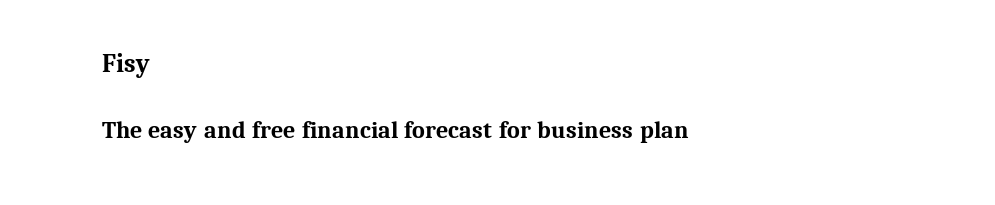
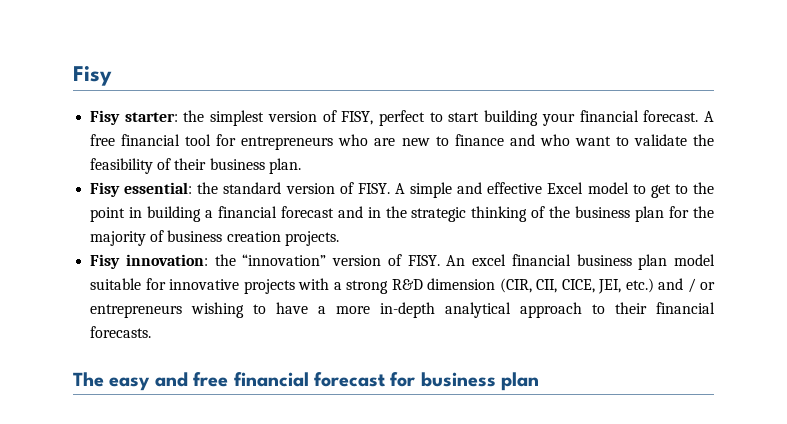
[102,53,150,78] Fisy -> [73,66,112,86] [90,110,714,126] [90,134,714,150] [90,158,301,174] [90,182,715,198] [90,206,714,222] [90,230,339,246] [90,254,715,270] [90,278,716,294] [90,302,716,318] [90,326,152,338] Fisy // Fisy starter: the simplest version of FISY, perfect to start building your financial forecast. A free financial tool for entrepreneurs who are new to finance and who want to validate the feasibility of their business plan. // Fisy essential: the standard version of FISY. A simple and effective Excel model to get to the point in building a financial forecast and in the strategic thinking of the business plan for the majority of business creation projects. // Fisy innovation: the “innovation” version of FISY. An excel financial business plan model suitable for innovative projects with a strong R&D dimension (CIR, CII, CICE, JEI, etc.) and / or entrepreneurs wishing to have a more in-depth analytical approach to their financial forecasts.

